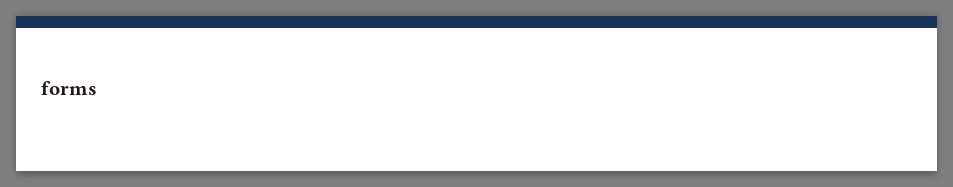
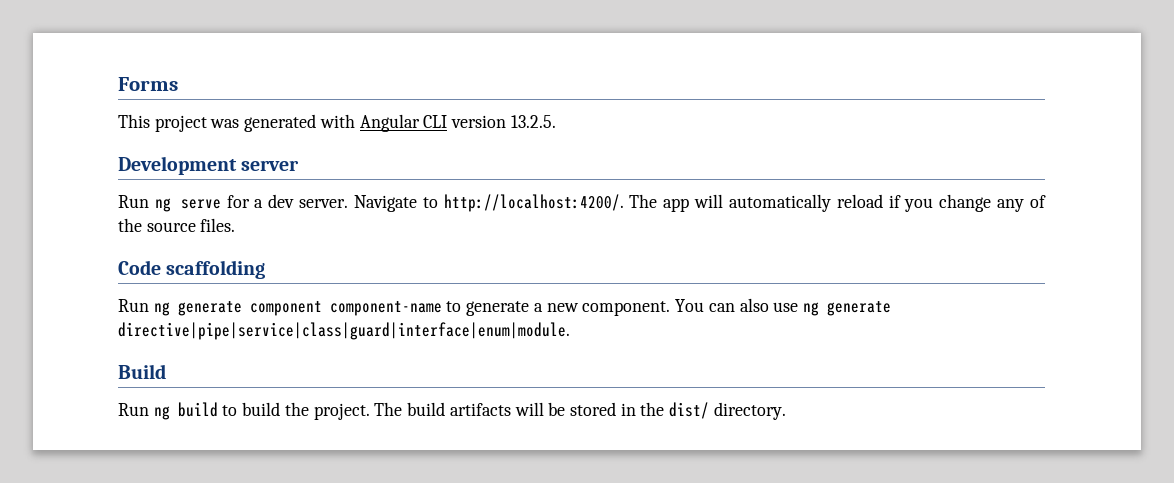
[41,81,97,95] forms -> [118,77,178,91] [118,114,556,132] [118,156,300,175] [118,194,1047,212] [118,218,236,232] [118,260,266,279] [118,298,891,316] [118,322,570,340] [118,364,166,379] [118,402,786,420] Forms // This project was generated with Angular CLI version 13.2.5. // Development server // Run ng serve for a dev server. Navigate to http://localhost:4200/. The app will automatically reload if you change any of the source files. // Code scaffolding // Run ng generate component component-name to generate a new component. You can also use ng generate directive|pipe|service|class|guard|interface|enum|module. // Build // Run ng build to build the project. The build artifacts will be stored in the dist/ directory.

